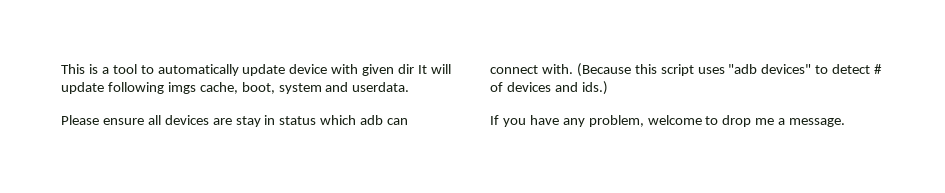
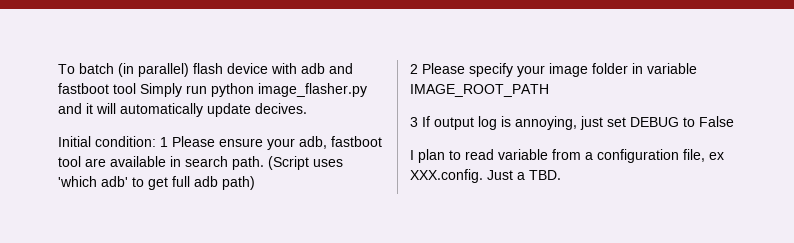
[61,64,451,76] [61,82,410,94] [61,115,409,127] [490,63,883,77] [490,81,608,95] [490,115,846,127] This is a tool to automatically update device with given dir It will update following imgs cache, boot, system and userdata. // Please ensure all devices are stay in status which adb can connect with. (Because this script uses "adb devices" to detect # of devices and ids.) // If you have any problem, welcome to drop me a message. -> [58,63,353,77] [58,83,367,97] [58,103,307,117] [58,136,382,150] [58,156,343,170] [58,176,255,190] [410,63,697,77] [410,84,549,97] [410,116,734,130] [410,149,724,163] [410,169,561,183] To batch (in parallel) flash device with adb and fastboot tool Simply run python image_flasher.py and it will automatically update decives. // Initial condition: 1 Please ensure your adb, fastboot tool are available in search path. (Script uses 'which adb' to get full adb path) // 2 Please specify your image folder in variable IMAGE_ROOT_PATH // 3 If output log is annoying, just set DEBUG to False // I plan to read variable from a configuration file, ex XXX.config. Just a TBD.

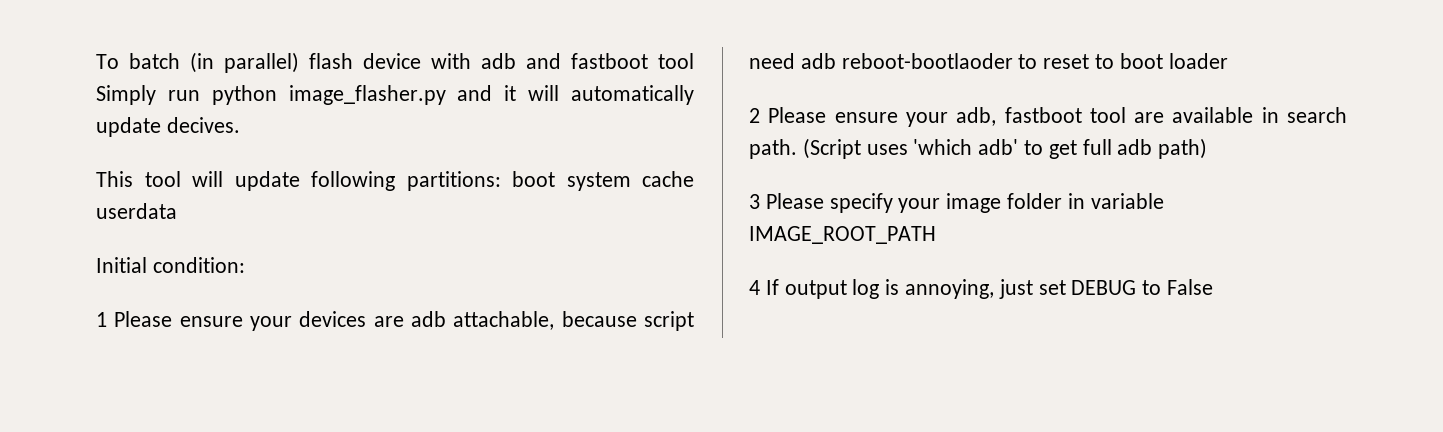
(307, 108) none -> [96,171,694,191] [96,203,177,219] // This tool will update following partitions: boot system cache userdata
(156, 141) none -> (245, 265) //
(295, 144) none -> [299,311,694,331] [749,53,1228,69] [749,107,948,127] devices are adb attachable, because script need adb reboot-bootlaoder to reset to boot loader // 2 Please ensure your
[410,64,418,74] 2 -> [749,194,760,209] 3
[410,117,418,127] 3 -> [749,280,760,295] 4
[410,149,724,163] [410,169,561,183] // I plan to read variable from a configuration file, ex XXX.config. Just a TBD. -> (1214, 287) none

